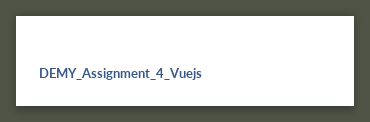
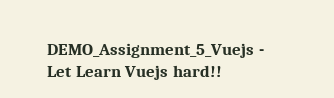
[39,68,202,80] DEMY_Assignment_4_Vuejs -> [47,43,264,58] [47,65,222,80] DEMO_Assignment_5_Vuejs - Let Learn Vuejs hard!!

